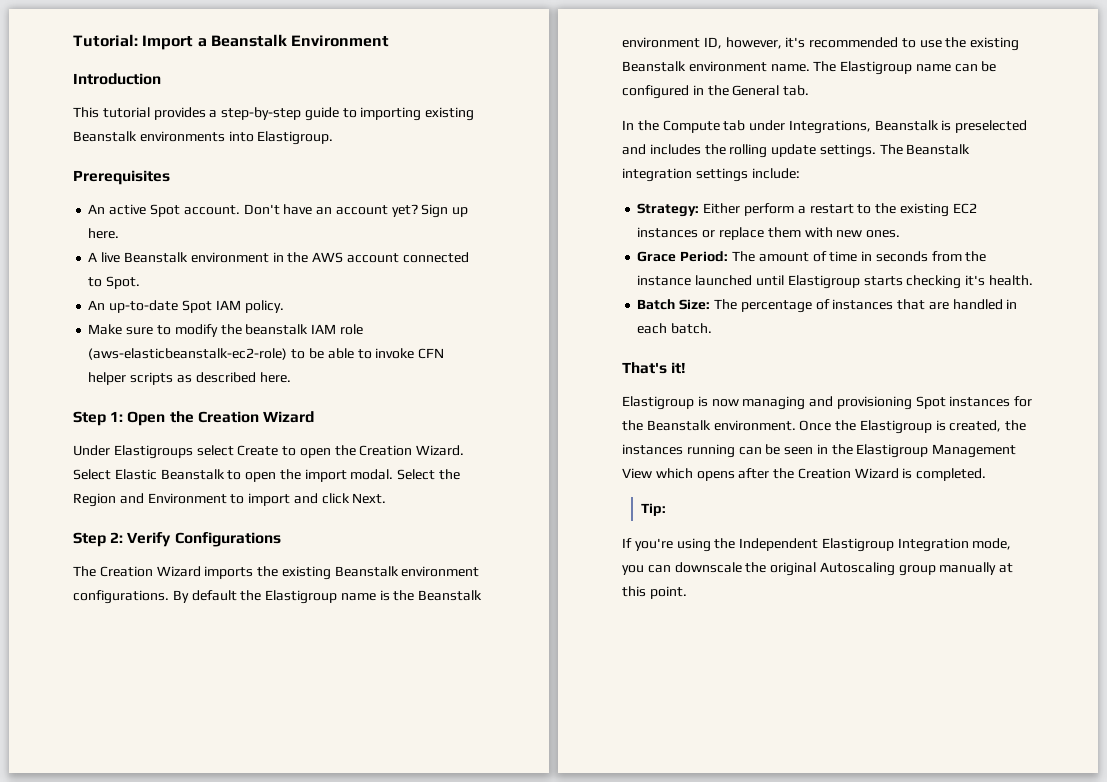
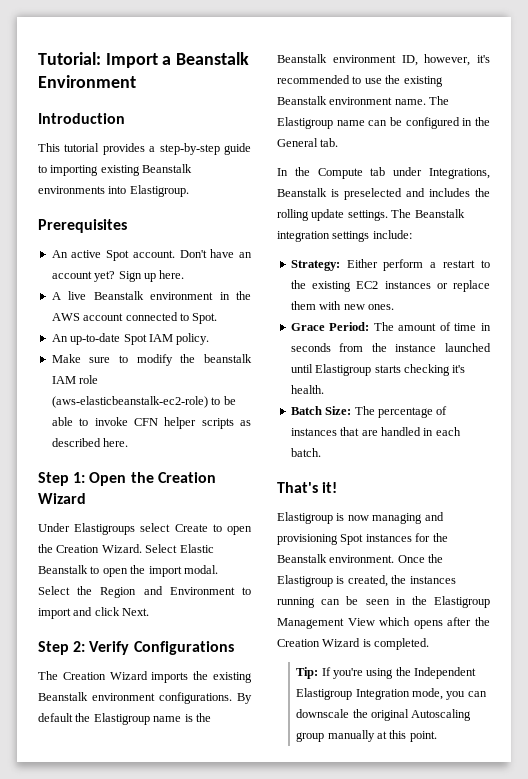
(667, 509) // -> (319, 673) none

